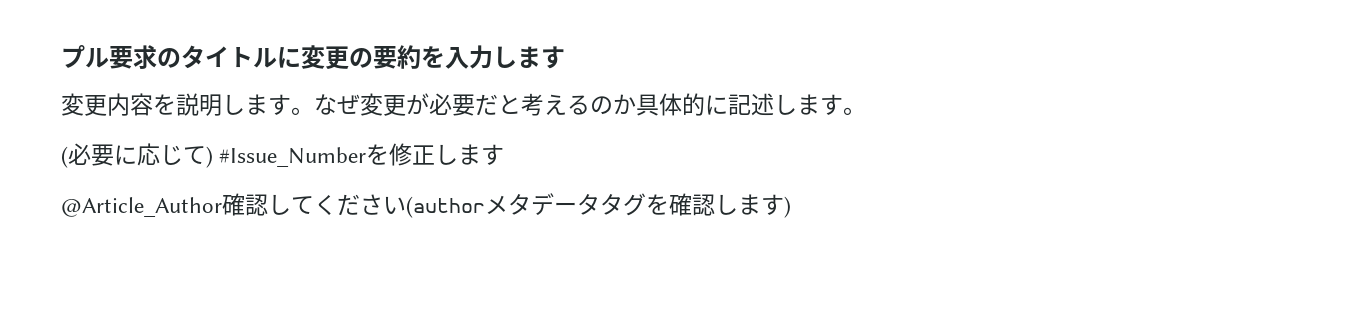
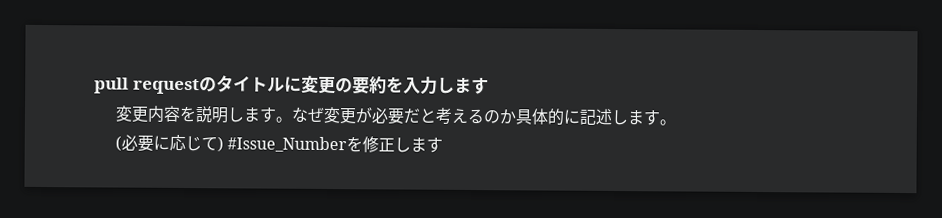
[61,45,157,69] プル要求 -> [94,77,200,95] pull request
[61,193,791,218] // @Article_Author確認してください(authorメタデータタグを確認します) -> (444, 144) none

